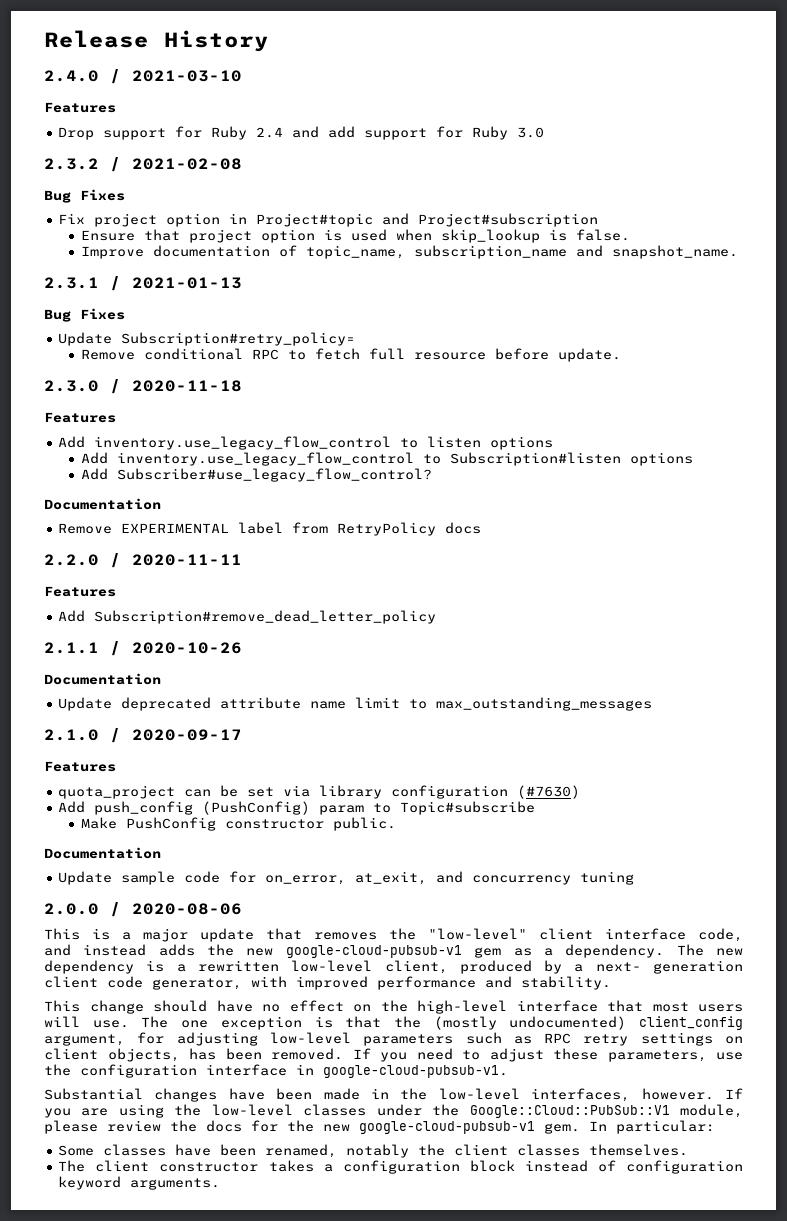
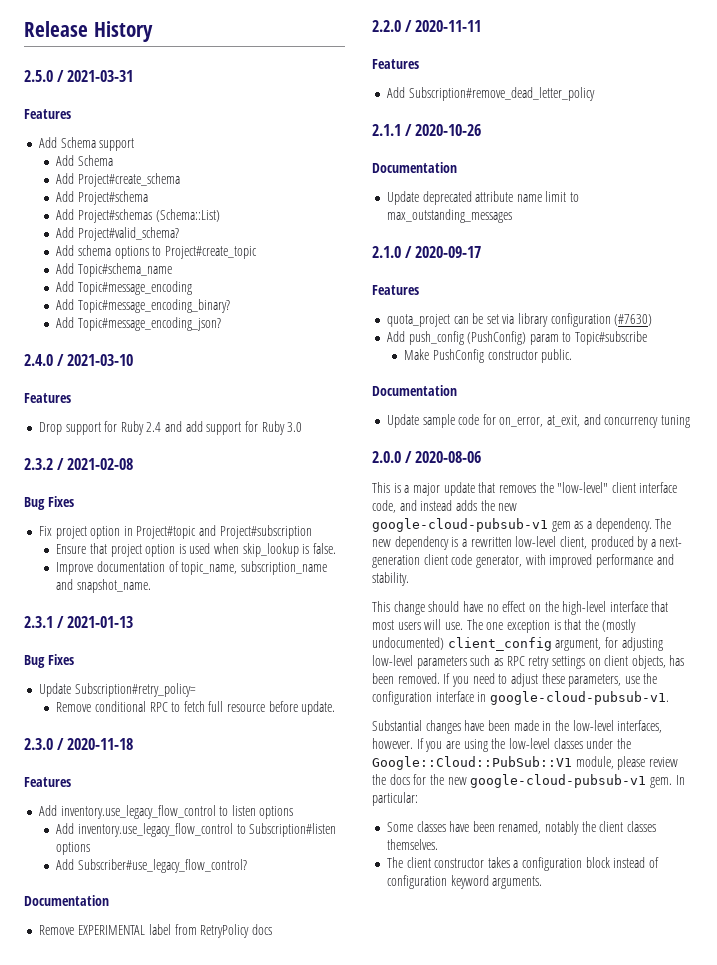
(269, 41) none -> [24,70,134,82] [24,109,71,119] [38,137,135,151] [56,155,113,166] [56,173,180,187] [56,191,148,205] [56,209,220,223] [56,227,179,241] [56,245,257,259] [56,263,172,277] [56,281,192,295] [56,299,230,313] [56,317,221,331] // 2.5.0 / 2021-03-31 // Features // Add Schema support // Add Schema // Add Project#create_schema // Add Project#schema // Add Project#schemas (Schema::List) // Add Project#valid_schema? // Add schema options to Project#create_topic // Add Topic#schema_name // Add Topic#message_encoding // Add Topic#message_encoding_binary? // Add Topic#message_encoding_json?

